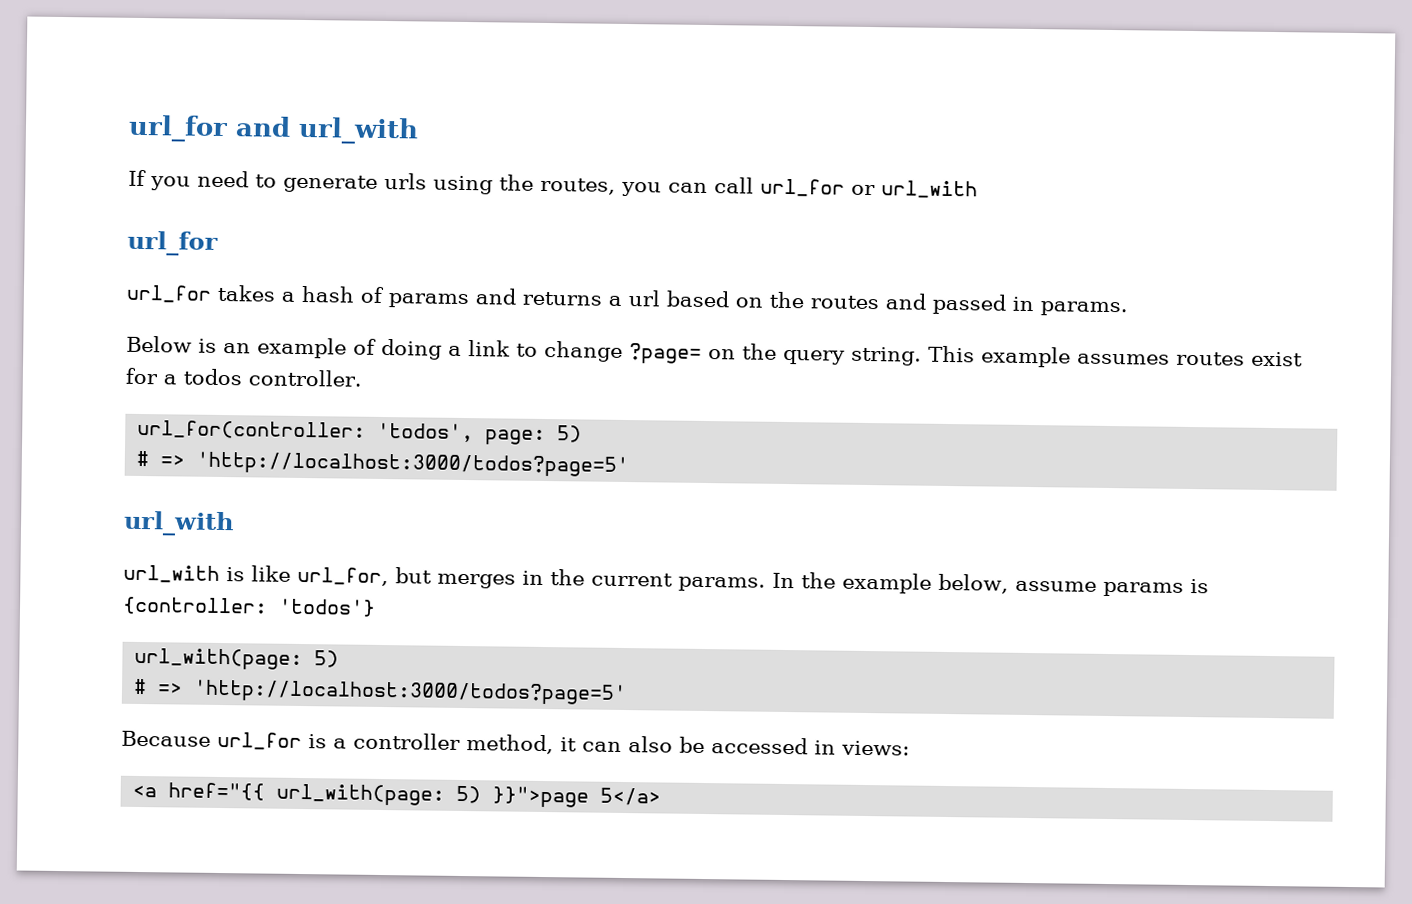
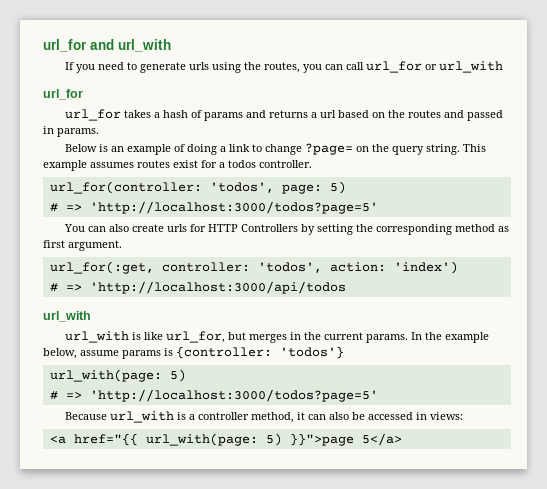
(630, 464) none -> [63,224,509,235] [43,240,122,251] [49,261,458,274] [49,281,346,294] // You can also create urls for HTTP Controllers by setting the corresponding method as first argument. // url_for(:get, controller: 'todos', action: 'index') // # => 'http://localhost:3000/api/todos
[217,731,302,751] url_for -> [109,411,174,423] url_with

